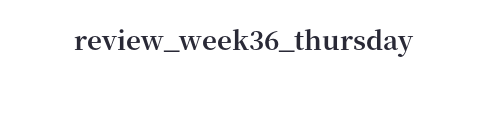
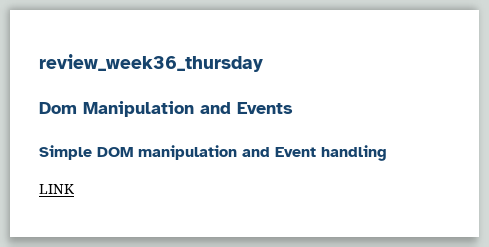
(414, 43) none -> [39,101,293,117] [39,145,387,161] [39,184,74,194] // Dom Manipulation and Events // Simple DOM manipulation and Event handling // LINK

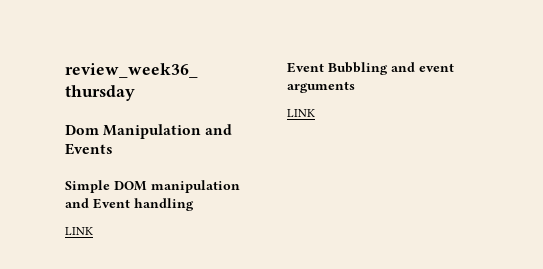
(74, 189) none -> [287,62,454,75] [287,81,355,93] [287,109,315,117] // Event Bubbling and event arguments // LINK

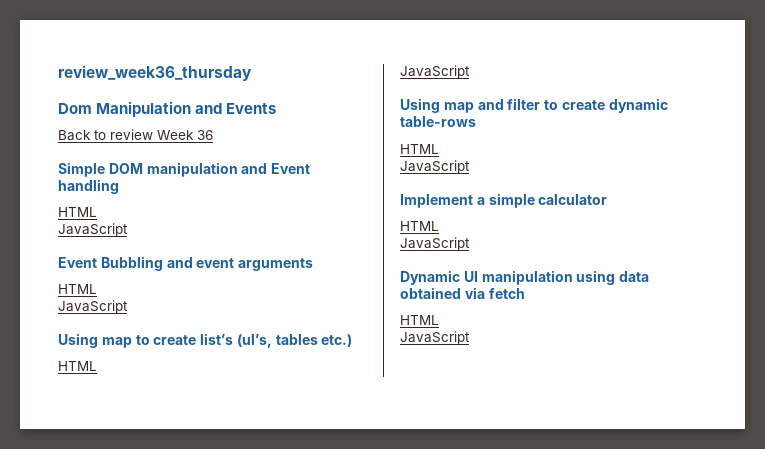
(113, 149) none -> [58,129,213,141] // Back to review Week 36
[65,227,93,235] LINK -> [58,207,97,217] [58,223,128,237] HTML // JavaScript
[287,109,315,117] LINK -> [58,284,97,294] [58,300,128,314] [58,333,353,348] [58,361,97,371] [400,65,470,79] [400,98,668,113] [400,116,476,127] [400,144,439,154] [400,160,470,174] [400,193,608,208] [400,221,439,231] [400,237,470,251] [400,270,650,285] [400,287,525,299] [400,315,439,325] [400,331,470,345] HTML // JavaScript // Using map to create list’s (ul’s, tables etc.) // HTML // JavaScript // Using map and filter to create dynamic table-rows // HTML // JavaScript // Implement a simple calculator // HTML // JavaScript // Dynamic UI manipulation using data obtained via fetch // HTML // JavaScript

